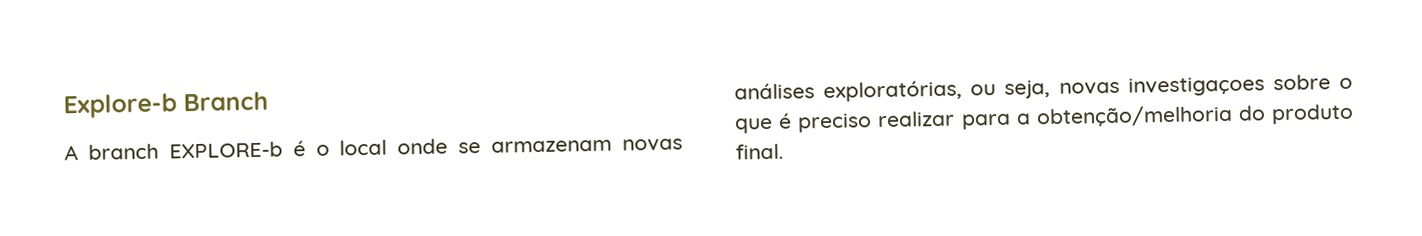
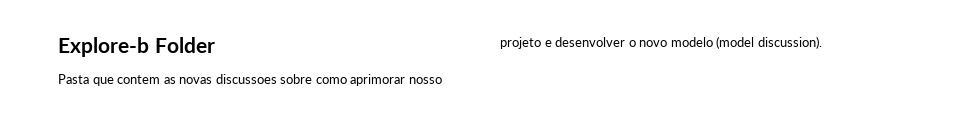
[183,91,268,112] [64,138,684,161] [734,74,1353,103] [735,103,1354,134] [735,143,784,160] Branch // A branch EXPLORE-b é o local onde se armazenam novas análises exploratórias, ou seja, novas investigaçoes sobre o que é preciso realizar para a obtenção/melhoria do produto final. -> [154,37,215,53] [58,74,442,86] [500,36,822,49] Folder // Pasta que contem as novas discussoes sobre como aprimorar nosso projeto e desenvolver o novo modelo (model discussion).

